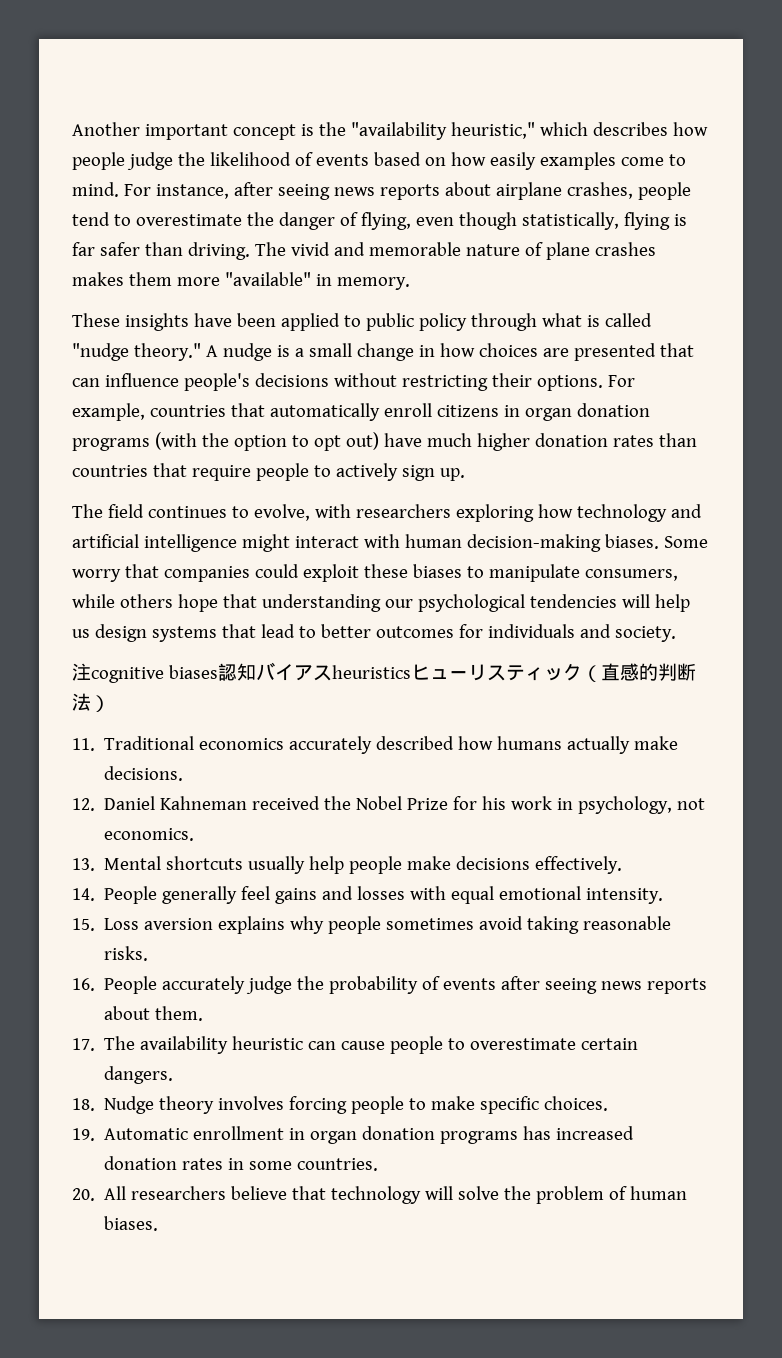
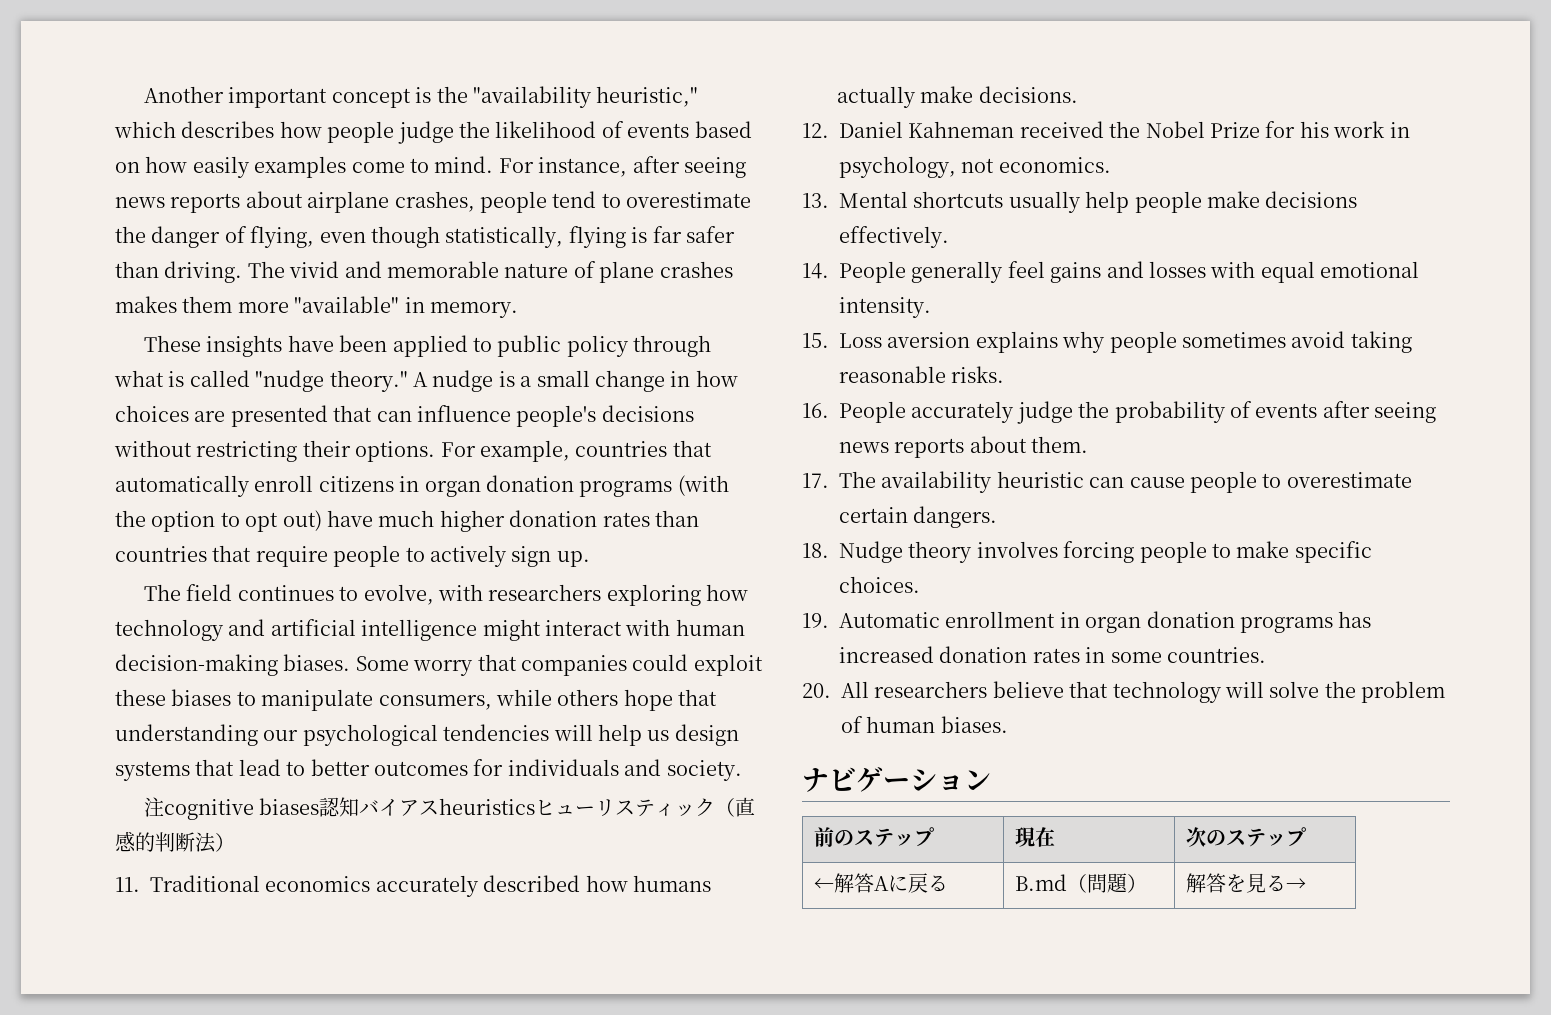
(159, 1223) none -> [802,767,991,792] [814,827,935,847] [1015,827,1056,847] [1186,827,1307,847] [814,873,949,893] [1015,873,1148,893] [1186,873,1307,893] // ナビゲーション // 前のステップ | 現在 | 次のステップ // ←解答Aに戻る | B.md（問題） | 解答を見る→

